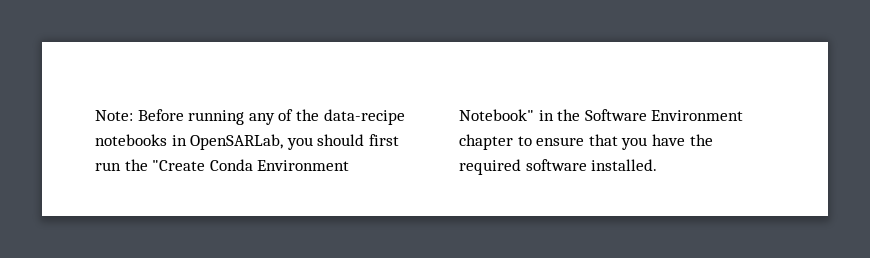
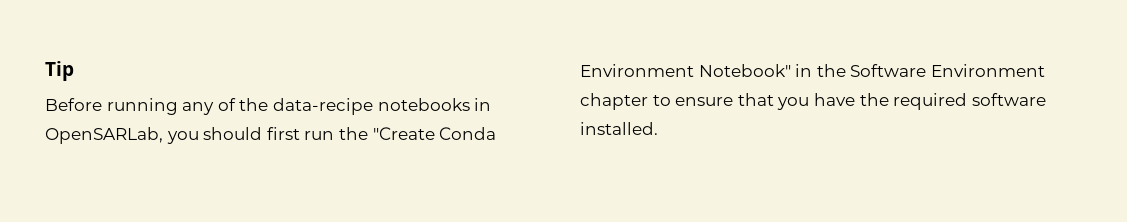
[95,110,133,121] Note: -> [45,61,74,81] Tip //

